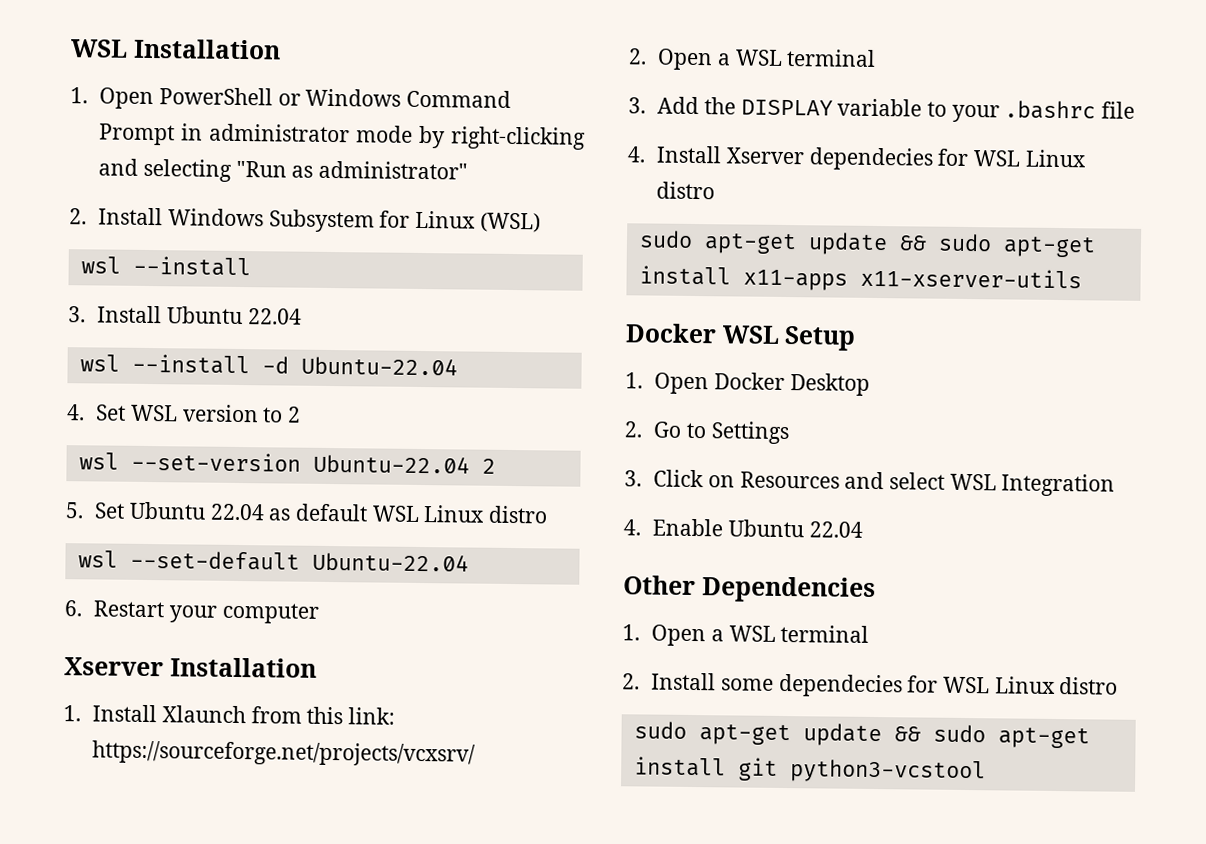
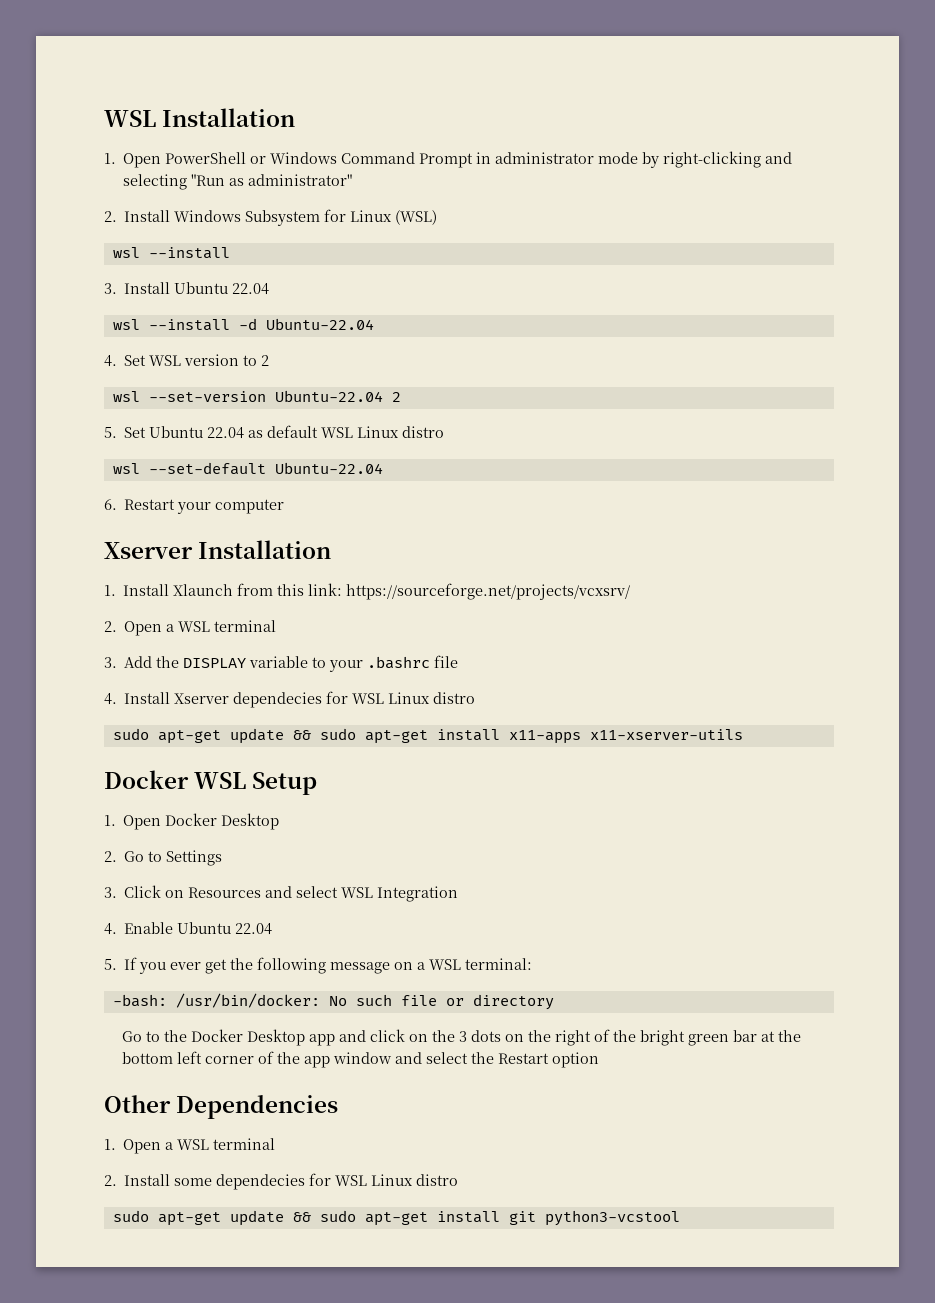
(863, 529) none -> [104,957,533,974] [112,993,554,1010] [121,1029,801,1046] [121,1051,599,1068] // 5. If you ever get the following message on a WSL terminal: // -bash: /usr/bin/docker: No such file or directory // Go to the Docker Desktop app and click on the 3 dots on the right of the bright green bar at the bottom left corner of the app window and select the Restart option

